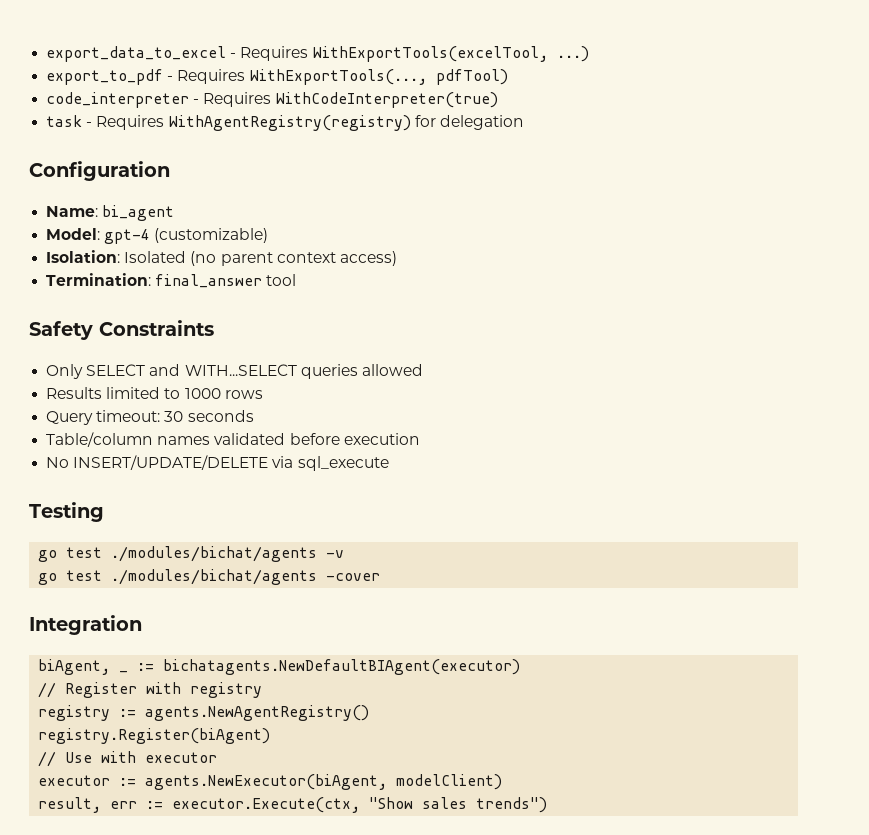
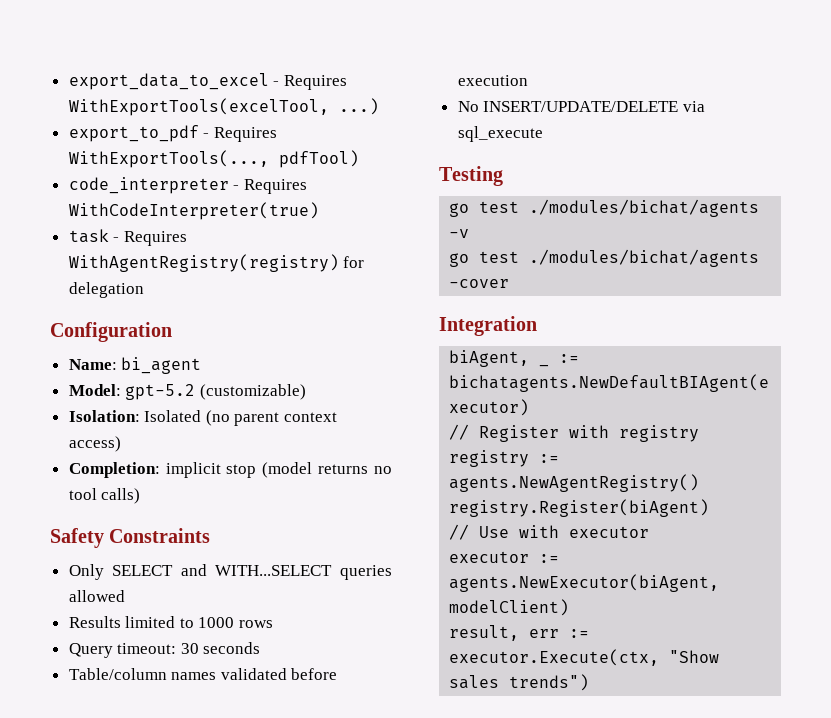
[104,229,151,244] gpt-4 -> [125,384,196,400] gpt-5.2
[46,273,263,288] Termination: final_answer -> [68,462,393,478] Completion: implicit stop (model returns no
(297, 280) none -> [101,488,141,504] calls)

